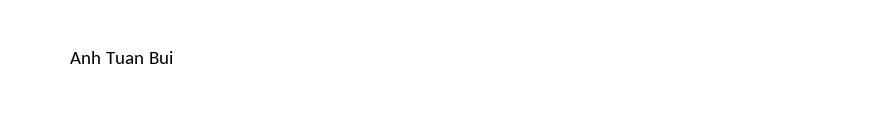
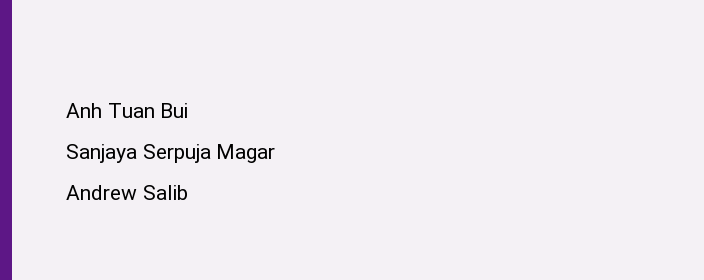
(173, 57) none -> [66,144,276,163] [66,185,188,200] // Sanjaya Serpuja Magar // Andrew Salib

